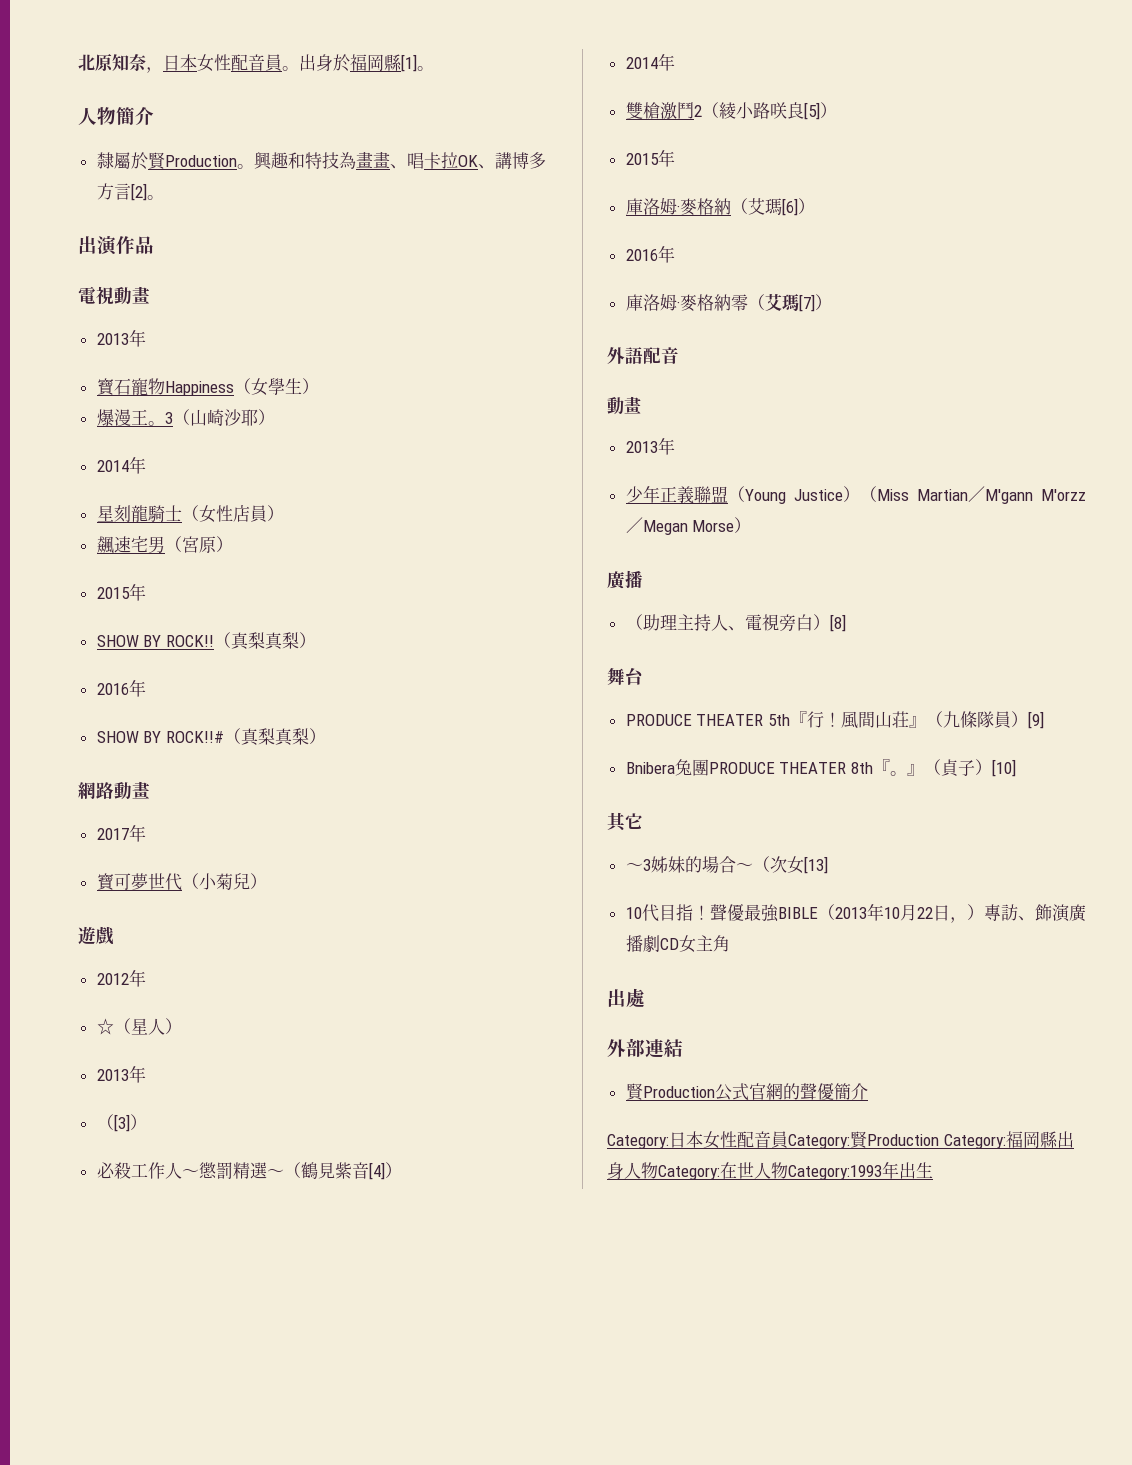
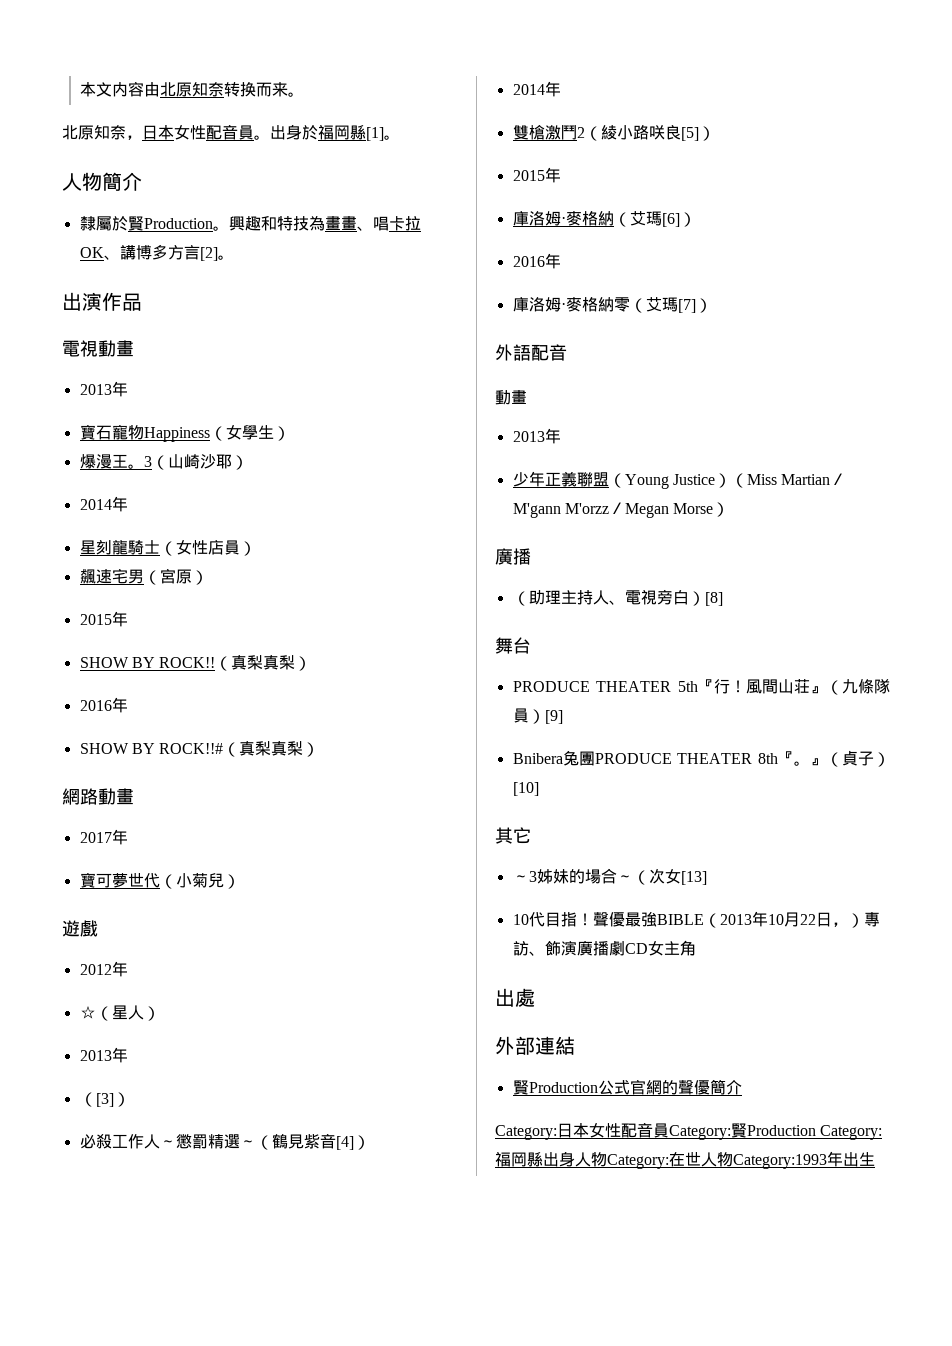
(78, 62) none -> [80,81,305,97] 本文内容由北原知奈转换而来。 //

